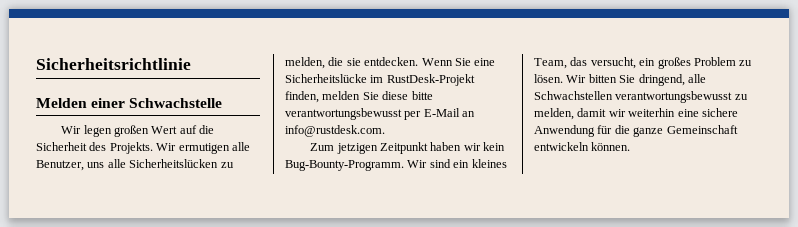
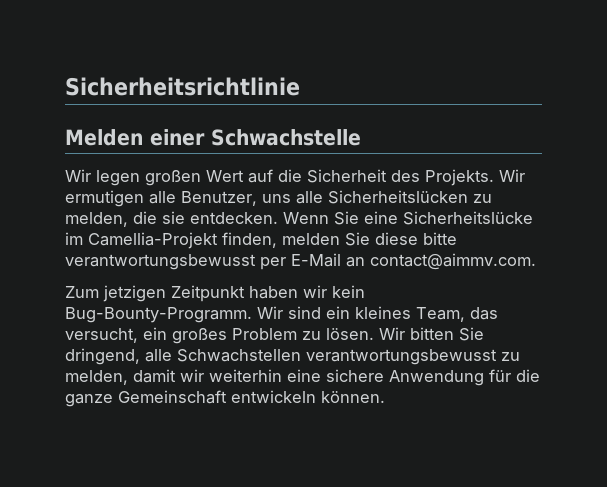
[386,74,475,86] RustDesk-Projekt -> [88,232,218,249] Camellia-Projekt
[285,125,385,137] info@rustdesk.com. -> [370,253,536,270] contact@aimmv.com.

